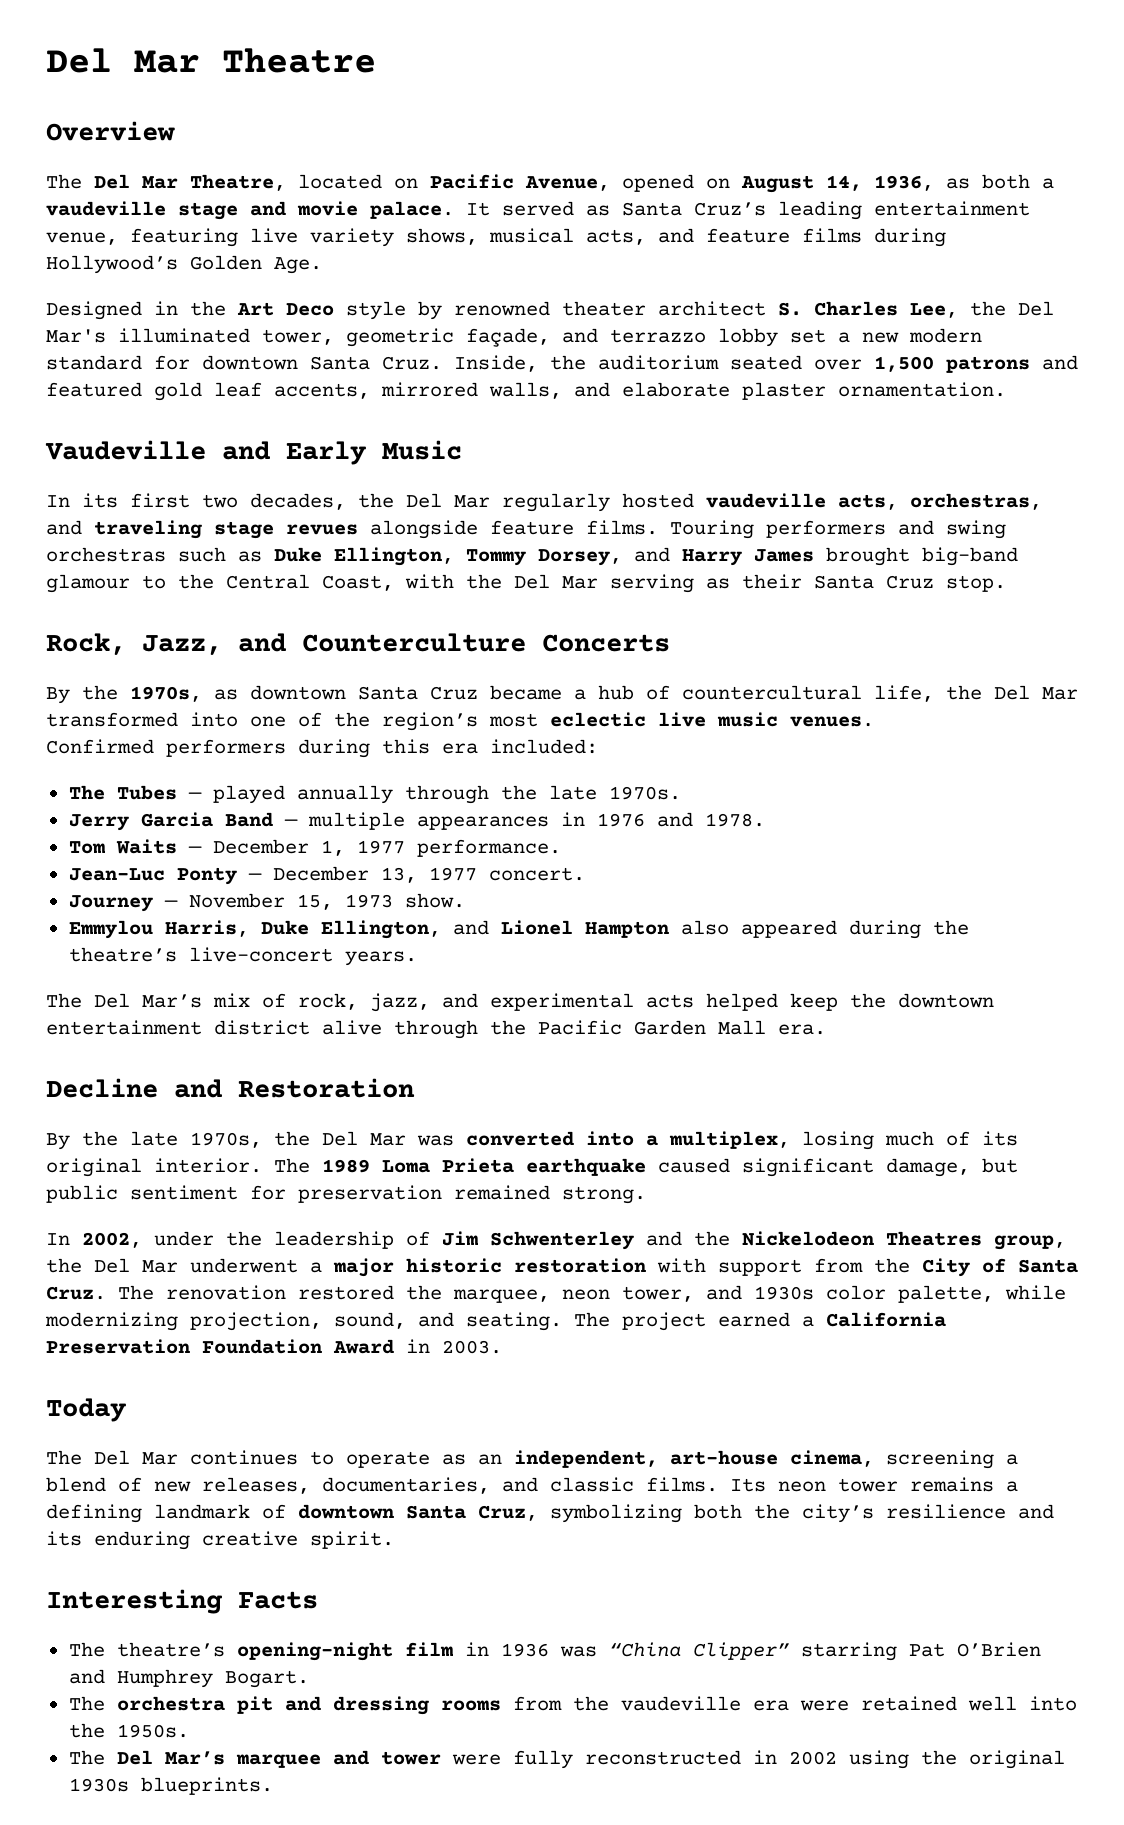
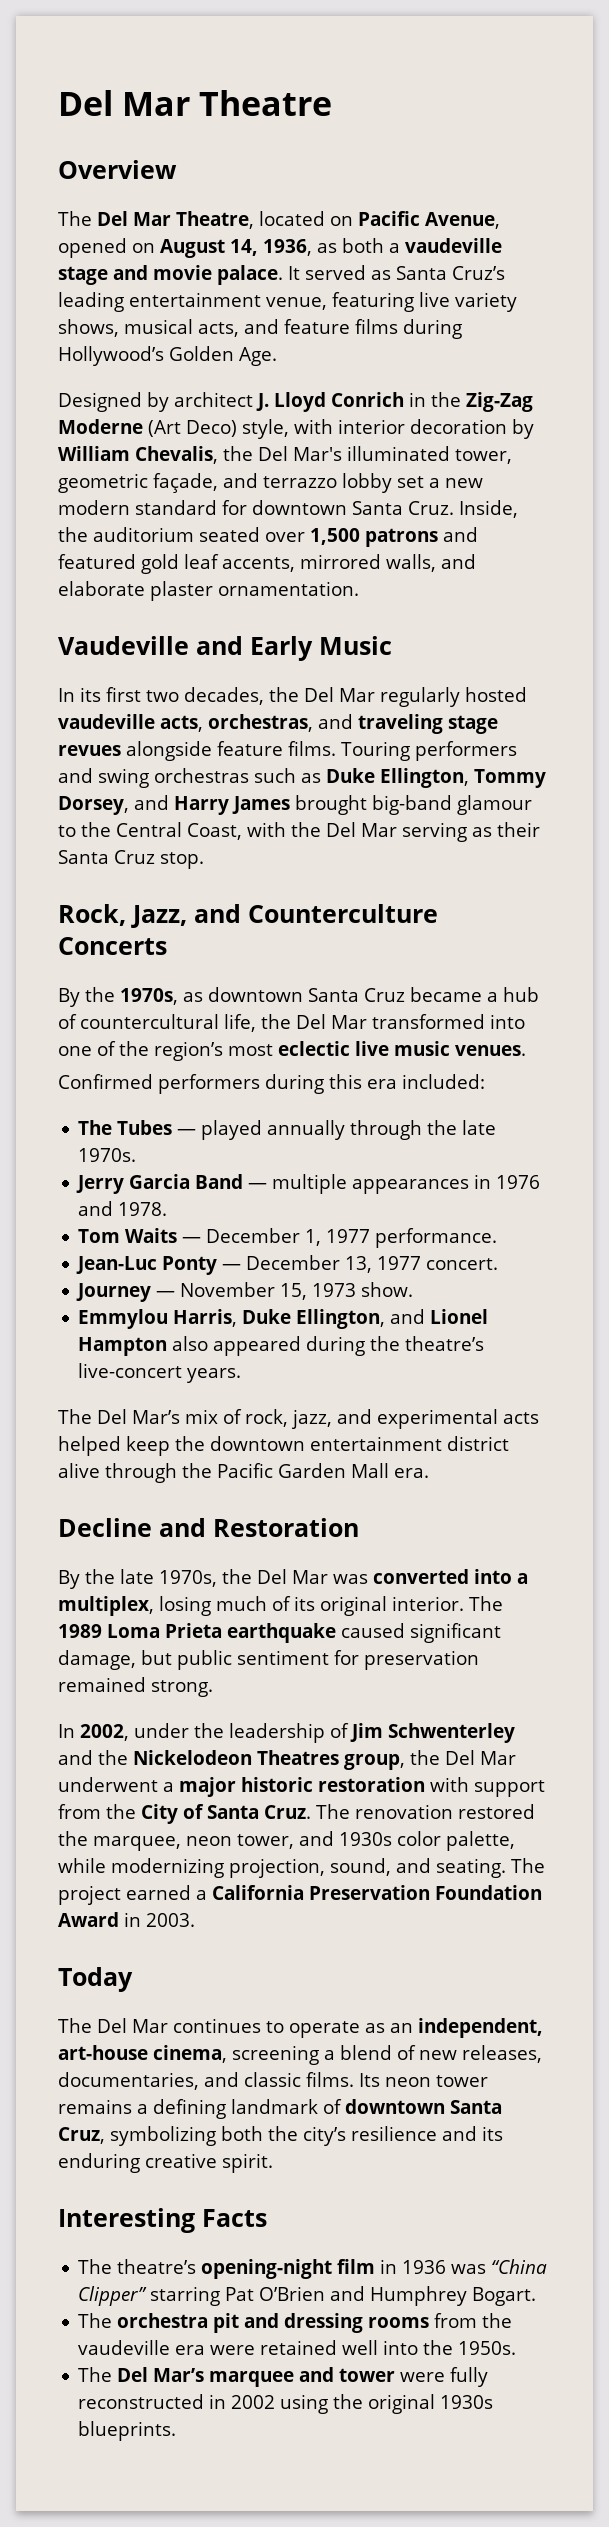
[154,301,958,320] in the Art Deco style by renowned theater architect S. Charles Lee, -> [147,392,533,412] [58,419,534,439] [58,446,218,464] by architect J. Lloyd Conrich in the Zig-Zag Moderne (Art Deco) style, with interior decoration by William Chevalis,

